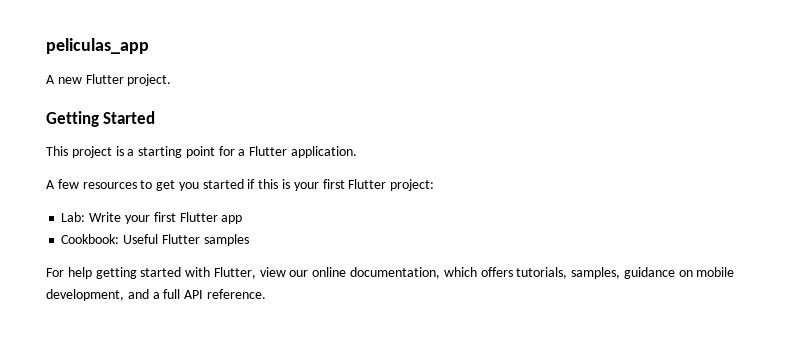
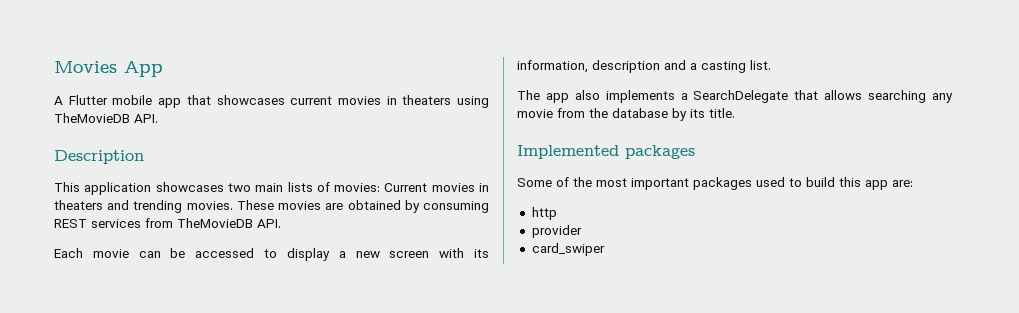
[46,38,149,54] [46,74,172,86] [46,111,156,127] [46,146,358,158] [46,179,435,191] [61,212,243,224] [61,234,249,246] [46,267,735,279] [46,289,266,301] peliculas_app // A new Flutter project. // Getting Started // This project is a starting point for a Flutter application. // A few resources to get you started if this is your first Flutter project: // Lab: Write your first Flutter app // Cookbook: Useful Flutter samples // For help getting started with Flutter, view our online documentation, which offers tutorials, samples, guidance on mobile development, and a full API reference. -> [54,61,163,77] [54,95,489,108] [54,113,158,123] [54,150,144,164] [54,182,490,195] [54,200,490,213] [54,218,281,228] [54,248,489,261] [517,60,771,73] [517,90,954,103] [517,108,735,121] [517,145,695,159] [517,177,913,190] [531,207,557,220] [531,225,582,238] [531,243,605,256] Movies App // A Flutter mobile app that showcases current movies in theaters using TheMovieDB API. // Description // This application showcases two main lists of movies: Current movies in theaters and trending movies. These movies are obtained by consuming REST services from TheMovieDB API. // Each movie can be accessed to display a new screen with its information, description and a casting list. // The app also implements a SearchDelegate that allows searching any movie from the database by its title. // Implemented packages // Some of the most important packages used to build this app are: // http // provider // card_swiper

